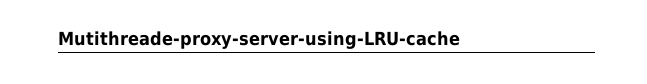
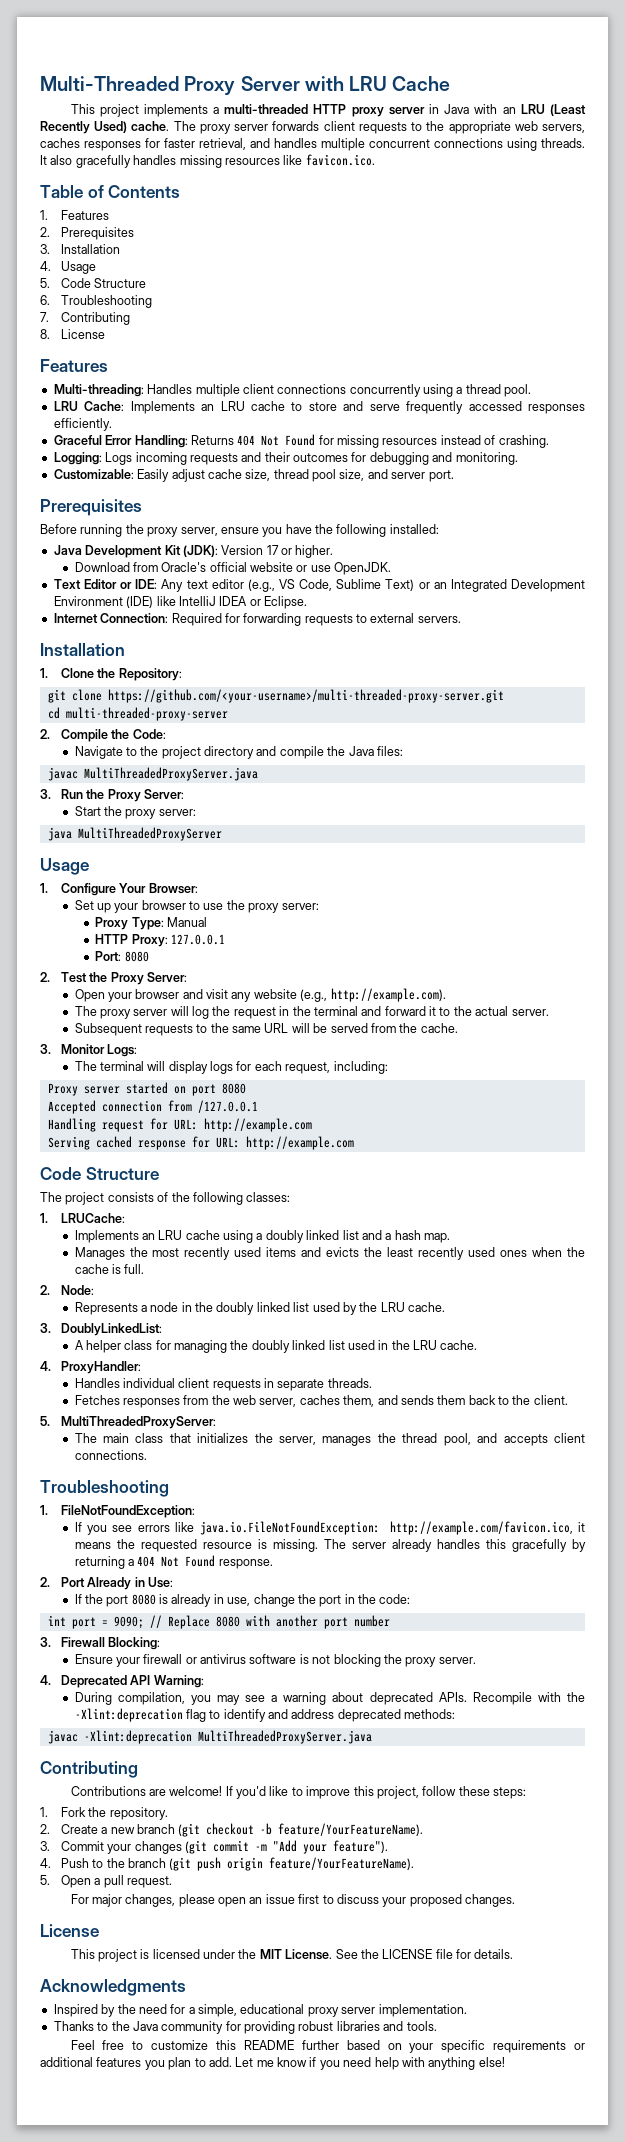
[58,31,460,49] Mutithreade-proxy-server-using-LRU-cache -> [40,76,451,95] [70,104,587,117] [40,121,585,134] [40,138,585,151] [40,154,375,168] [40,185,181,198] [40,210,109,220] [40,227,134,240] [40,244,120,254] [40,261,96,274] [40,278,147,288] [40,295,152,308] [40,312,130,325] [40,329,105,339] [40,359,108,372] [53,384,532,397] [53,401,585,414] [53,418,112,431] [53,434,549,448] [53,452,518,465] [53,469,454,482] [40,499,142,516] [40,524,439,537] [53,545,334,558] [74,562,392,575] [53,579,585,592] [53,596,307,609] [53,613,461,626] [40,643,125,656] [40,668,182,681] [47,689,504,703] [47,707,228,721] [40,729,166,742] [74,746,403,759] [47,767,258,781] [40,789,184,802] [74,806,196,819] [47,827,222,841] [40,858,89,875] [40,883,198,896] [74,900,319,913] [95,917,208,930] [95,934,226,947] [95,951,149,962] [40,972,187,985] [74,988,446,1002] [74,1006,549,1019] [74,1023,458,1036] [40,1044,138,1057] [74,1061,388,1074] [47,1082,246,1096] [47,1100,258,1114] [47,1118,312,1132] [47,1136,354,1150] [40,1167,159,1180] [40,1192,291,1205] [40,1213,125,1223] [74,1230,451,1243] [74,1247,585,1260] [74,1264,145,1274] [40,1285,94,1295] [74,1302,446,1315] [40,1323,162,1336] [74,1340,478,1353] [40,1361,141,1374] [74,1378,372,1391] [74,1395,568,1408] [40,1416,216,1429] [74,1433,586,1446] [74,1450,147,1460] [40,1480,169,1497] [40,1505,195,1518] [74,1521,585,1535] [74,1539,586,1552] [74,1555,273,1569] [40,1577,173,1590] [74,1594,411,1607] [47,1615,390,1629] [40,1637,161,1650] [74,1654,476,1667] [40,1675,204,1688] [74,1692,585,1705] [74,1708,456,1722] [47,1730,372,1744] [40,1761,138,1778] [70,1786,526,1799] [40,1807,168,1820] [40,1823,424,1837] [40,1840,388,1854] [40,1857,415,1871] [40,1875,172,1888] [70,1894,515,1907] [40,1924,99,1937] [70,1949,514,1962] [40,1979,186,1996] [53,2004,467,2017] [53,2021,437,2034] [70,2040,586,2053] [40,2057,505,2070] Multi-Threaded Proxy Server with LRU Cache // This project implements a multi-threaded HTTP proxy server in Java with an LRU (Least Recently Used) cache. The proxy server forwards client requests to the appropriate web servers, caches responses for faster retrieval, and handles multiple concurrent connections using threads. It also gracefully handles missing resources like favicon.ico. // Table of Contents // 1. Features // 2. Prerequisites // 3. Installation // 4. Usage // 5. Code Structure // 6. Troubleshooting // 7. Contributing // 8. License // Features // Multi-threading: Handles multiple client connections concurrently using a thread pool. // LRU Cache: Implements an LRU cache to store and serve frequently accessed responses efficiently. // Graceful Error Handling: Returns 404 Not Found for missing resources instead of crashing. // Logging: Logs incoming requests and their outcomes for debugging and monitoring. // Customizable: Easily adjust cache size, thread pool size, and server port. // Prerequisites // Before running the proxy server, ensure you have the following installed: // Java Development Kit (JDK): Version 17 or higher. // Download from Oracle's official website or use OpenJDK. // Text Editor or IDE: Any text editor (e.g., VS Code, Sublime Text) or an Integrated Development Environment (IDE) like IntelliJ IDEA or Eclipse. // Internet Connection: Required for forwarding requests to external servers. // Installation // 1. Clone the Repository: // git clone https://github.com/<your-username>/multi-threaded-proxy-server.git // cd multi-threaded-proxy-server // 2. Compile the Code: // Navigate to the project directory and compile the Java files: // javac MultiThreadedProxyServer.java // 3. Run the Proxy Server: // Start the proxy server: // java MultiThreadedProxyServer // Usage // 1. Configure Your Browser: // Set up your browser to use the proxy server: // Proxy Type: Manual // HTTP Proxy: 127.0.0.1 // Port: 8080 // 2. Test the Proxy Server: // Open your browser and visit any website (e.g., http://example.com). // The proxy server will log the request in the terminal and forward it to the actual server. // Subsequent requests to the same URL will be served from the cache. // 3. Monitor Logs: // The terminal will display logs for each request, including: // Proxy server started on port 8080 // Accepted connection from /127.0.0.1 // Handling request for URL: http://example.com // Serving cached response for URL: http://example.com // Code Structure // The project consists of the following classes: // 1. LRUCache: // Implements an LRU cache using a doubly linked list and a hash map. // Manages the most recently used items and evicts the least recently used ones when the cache is full. // 2. Node: // Represents a node in the doubly linked list used by the LRU cache. // 3. DoublyLinkedList: // A helper class for managing the doubly linked list used in the LRU cache. // 4. ProxyHandler: // Handles individual client requests in separate threads. // Fetches responses from the web server, caches them, and sends them back to the client. // 5. MultiThreadedProxyServer: // The main class that initializes the server, manages the thread pool, and accepts client connections. // Troubleshooting // 1. FileNotFoundException: // If you see errors like java.io.FileNotFoundException: http://example.com/favicon.ico, it means the requested resource is missing. The server already handles this gracefully by returning a 404 Not Found response. // 2. Port Already in Use: // If the port 8080 is already in use, change the port in the code: // int port = 9090; // Replace 8080 with another port number // 3. Firewall Blocking: // Ensure your firewall or antivirus software is not blocking the proxy server. // 4. Deprecated API Warning: // During compilation, you may see a warning about deprecated APIs. Recompile with the -Xlint:deprecation flag to identify and address deprecated methods: // javac -Xlint:deprecation MultiThreadedProxyServer.java // Contributing // Contributions are welcome! If you'd like to improve this project, follow these steps: // 1. Fork the repository. // 2. Create a new branch (git checkout -b feature/YourFeatureName). // 3. Commit your changes (git commit -m "Add your feature"). // 4. Push to the branch (git push origin feature/YourFeatureName). // 5. Open a pull request. // For major changes, please open an issue first to discuss your proposed changes. // License // This project is licensed under the MIT License. See the LICENSE file for details. // Acknowledgments // Inspired by the need for a simple, educational proxy server implementation. // Thanks to the Java community for providing robust libraries and tools. // Feel free to customize this README further based on your specific requirements or additional features you plan to add. Let me know if you need help with anything else!

